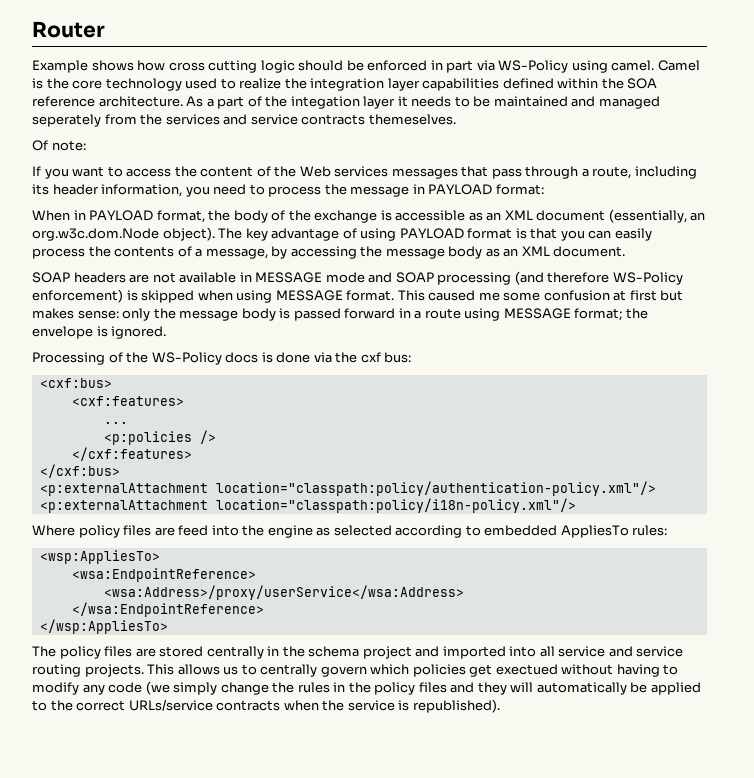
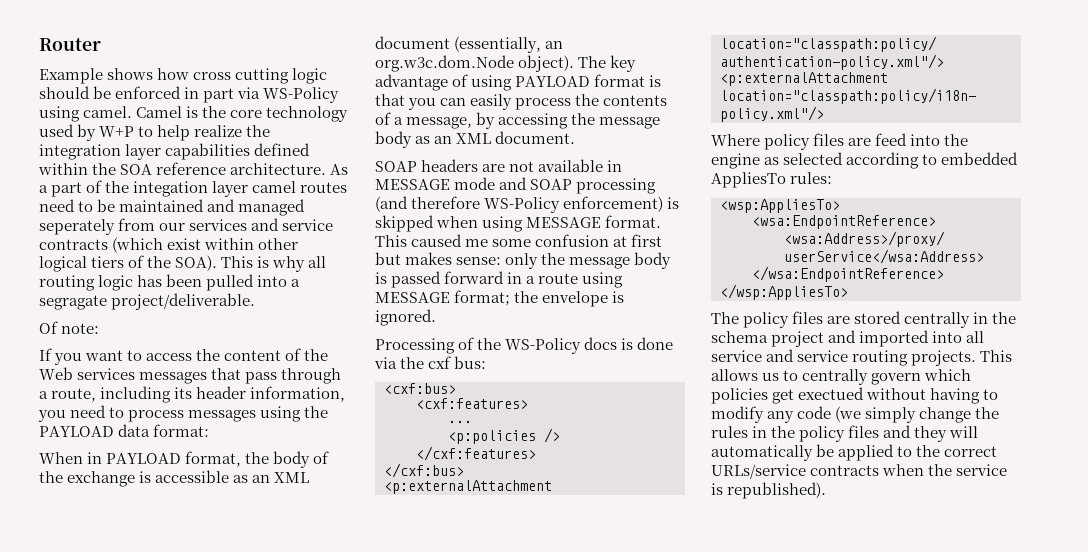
[220,78,236,89] to -> [77,124,191,141] by W+P to help
[397,96,452,107] it needs -> [252,181,348,193] [39,199,75,212] camel routes need
[140,114,163,125] the -> [159,223,186,231] our
[368,114,456,125] themeselves. -> [112,237,299,253] [39,255,327,272] [39,274,301,291] [39,293,256,310] (which exist within other logical tiers of the SOA). This is why all routing logic has been pulled into a segragate project/deliverable.
[324,184,493,197] the message in PAYLOAD -> [188,406,329,422] [39,424,151,437] messages using the PAYLOAD data

